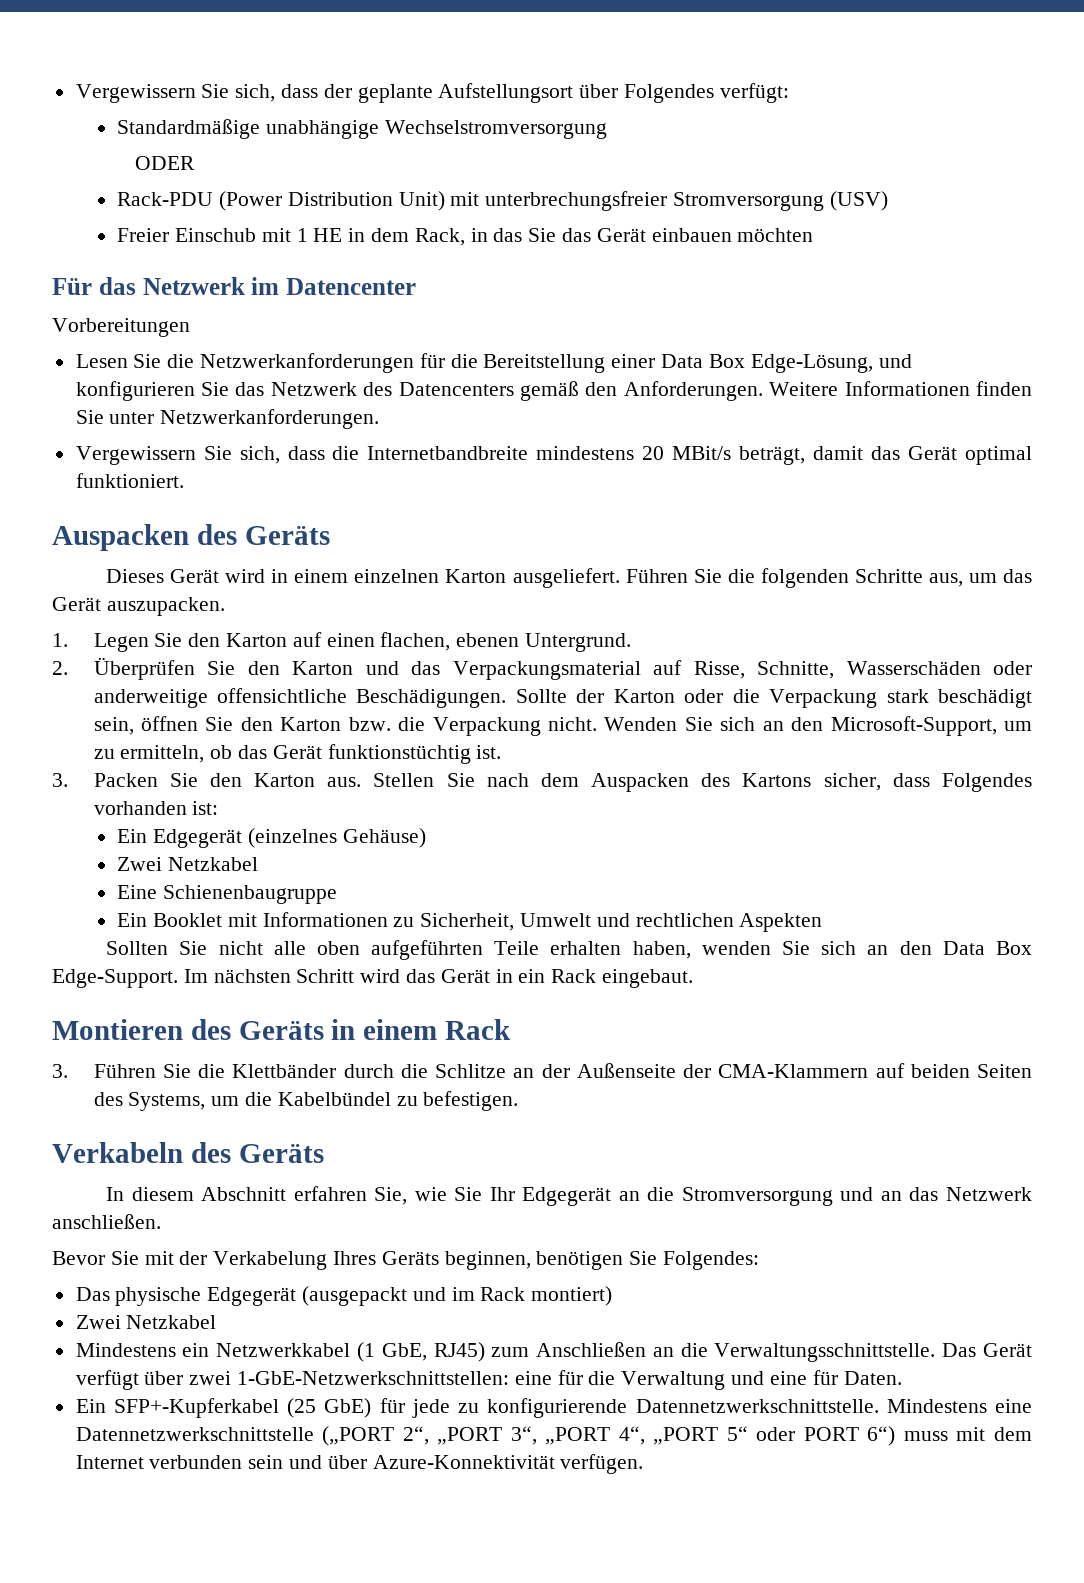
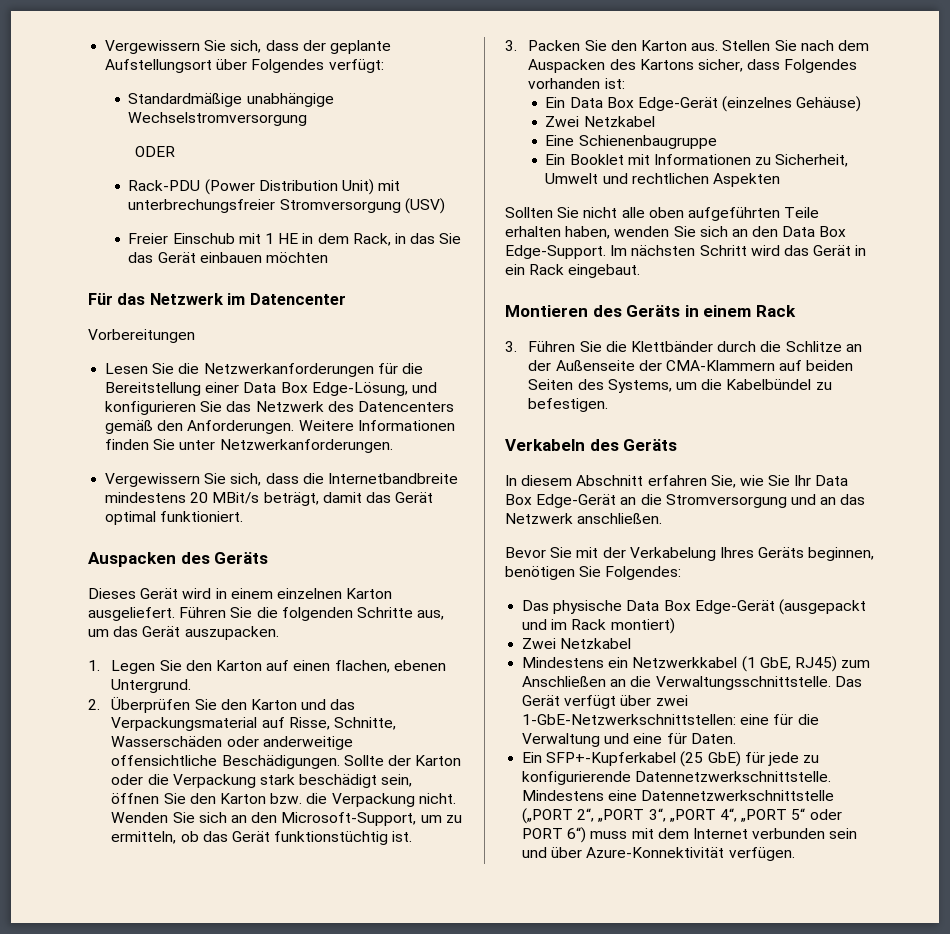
[153,829,243,848] Edgegerät -> [569,97,719,111] Data Box Edge-Gerät
[522,1187,612,1206] Edgegerät -> [815,475,849,486] [505,494,617,508] Data Box Edge-Gerät
[207,1287,297,1306] Edgegerät -> [626,600,775,614] Data Box Edge-Gerät

